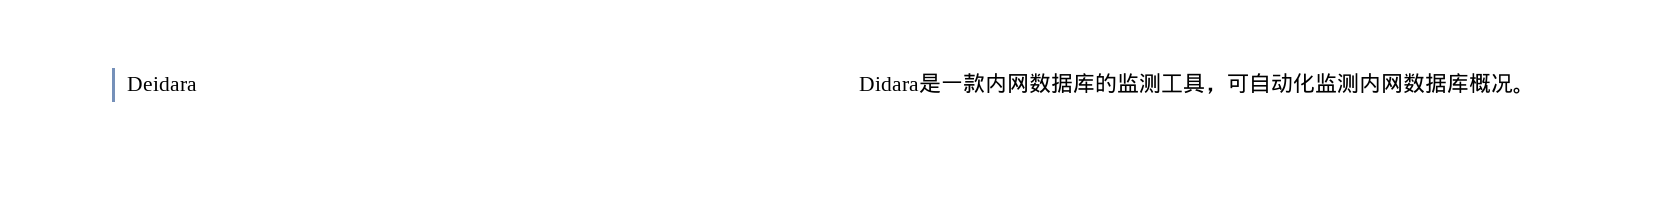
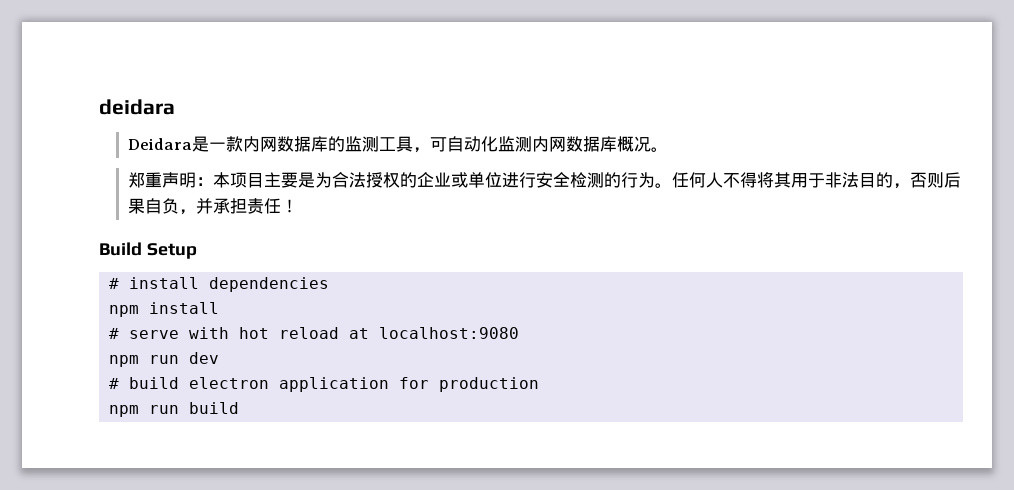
(127, 84) none -> [99,99,175,115] deidara //
[859,77,919,91] // Didara -> (192, 144) none
(1535, 90) none -> [127,172,961,189] [127,198,298,215] [99,242,197,259] [109,277,330,292] [109,302,220,317] [109,327,520,339] [109,352,220,367] [109,377,540,392] [109,402,240,417] // 郑重声明：本项目主要是为合法授权的企业或单位进行安全检测的行为。任何人不得将其用于非法目的，否则后果自负，并承担责任！ // Build Setup // # install dependencies // npm install // # serve with hot reload at localhost:9080 // npm run dev // # build electron application for production // npm run build

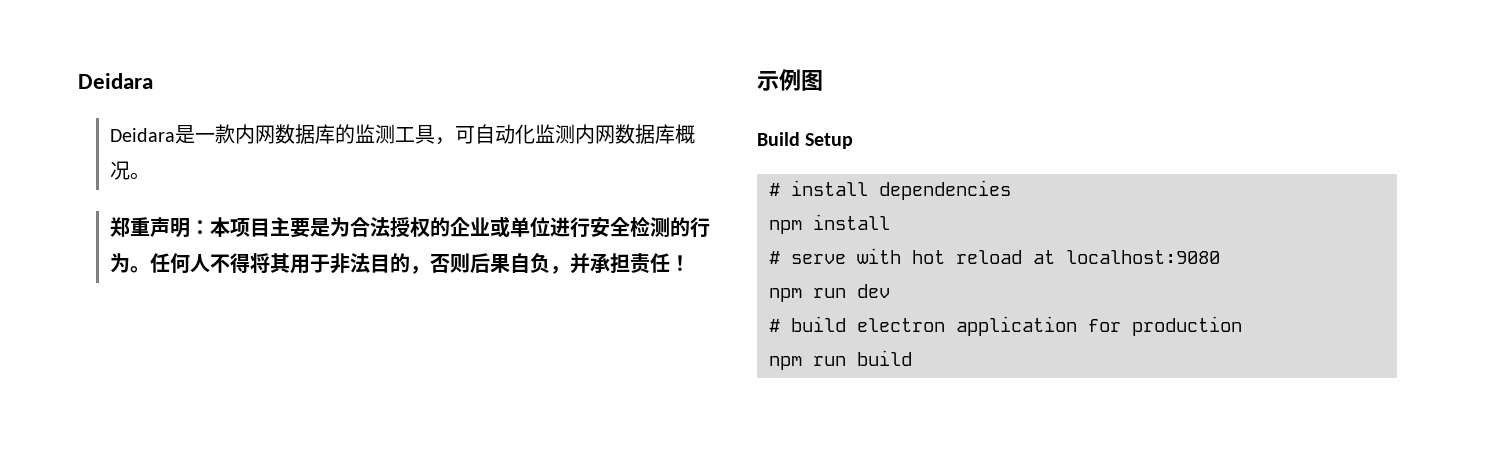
[99,99,175,115] deidara -> [78,73,153,89] Deidara
(298, 206) none -> [757,69,823,91] // 示例图

